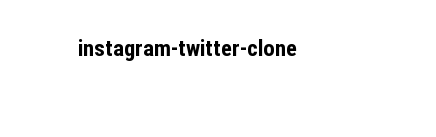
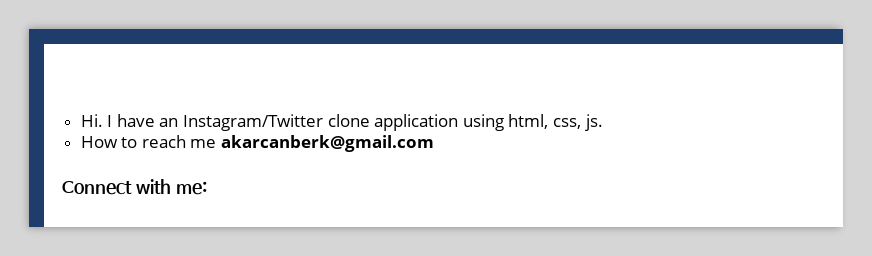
[78,39,297,61] instagram-twitter-clone -> [80,114,603,131] [80,135,435,152] [62,179,207,195] Hi. I have an Instagram/Twitter clone application using html, css, js. // How to reach me akarcanberk@gmail.com // Connect with me:

